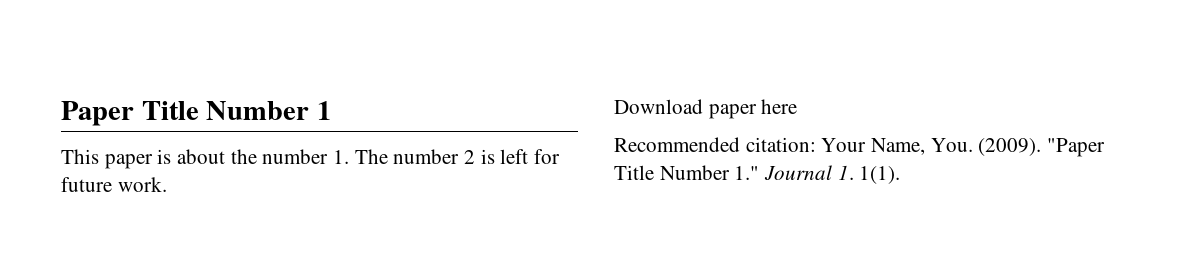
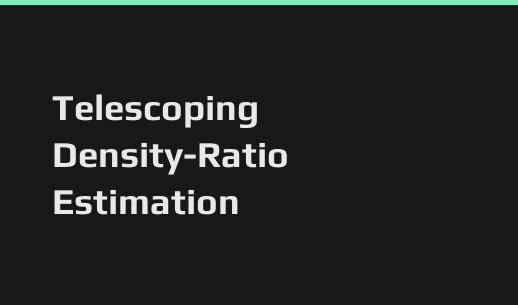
[61,101,332,126] [61,149,561,169] [61,177,167,192] [614,99,798,119] [614,137,1106,157] [614,165,901,184] Paper Title Number 1 // This paper is about the number 1. The number 2 is left for future work. // Download paper here // Recommended citation: Your Name, You. (2009). "Paper Title Number 1." Journal 1. 1(1). -> [52,94,259,129] [52,142,289,175] [52,189,240,215] Telescoping Density-Ratio Estimation

